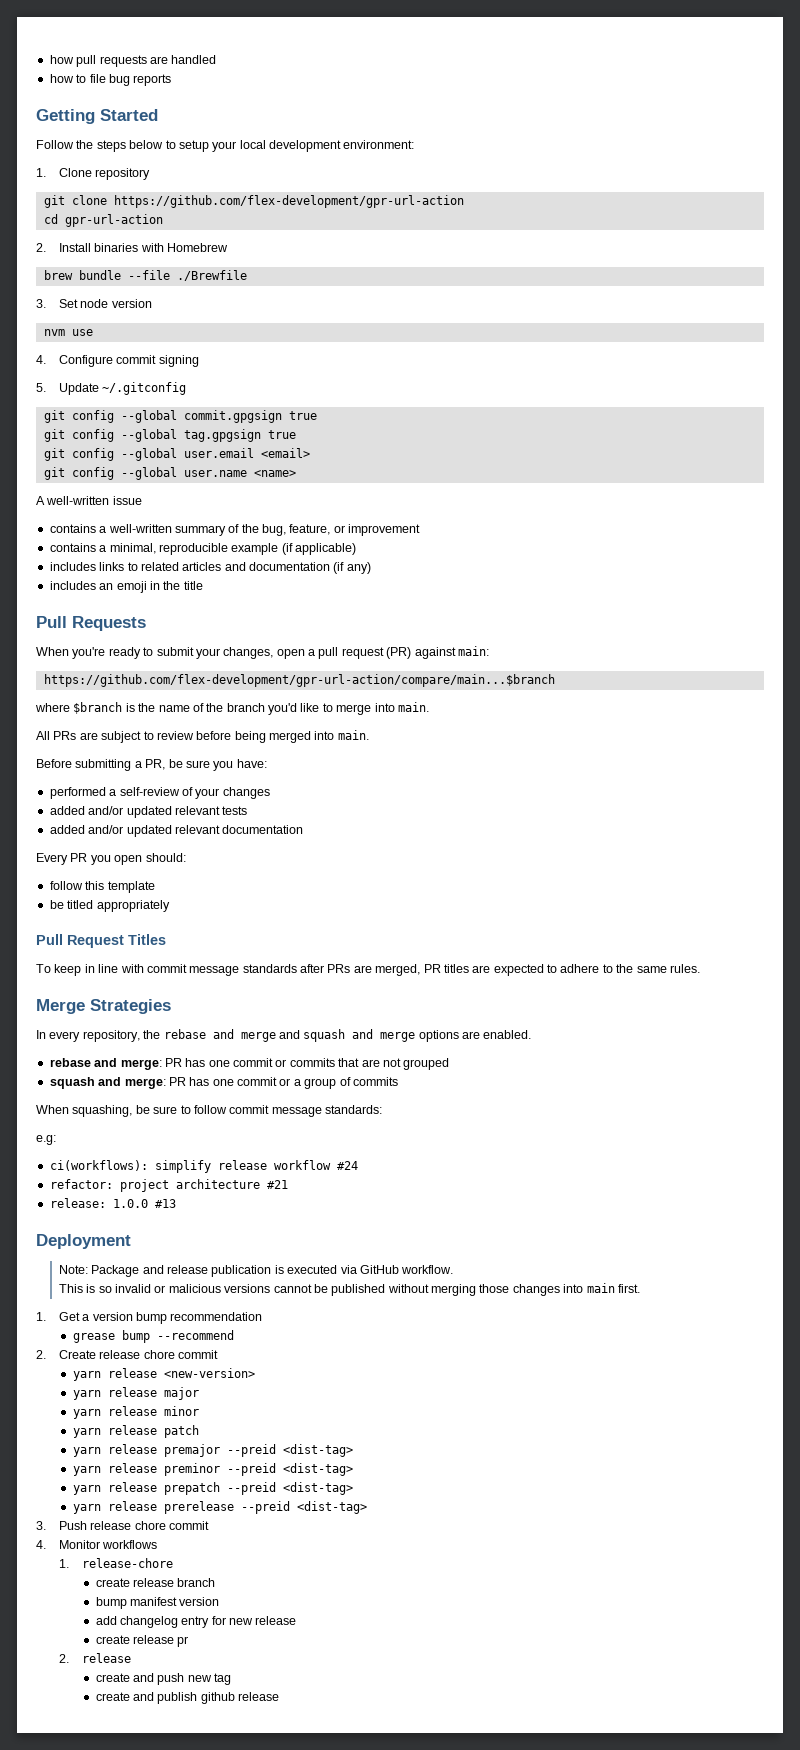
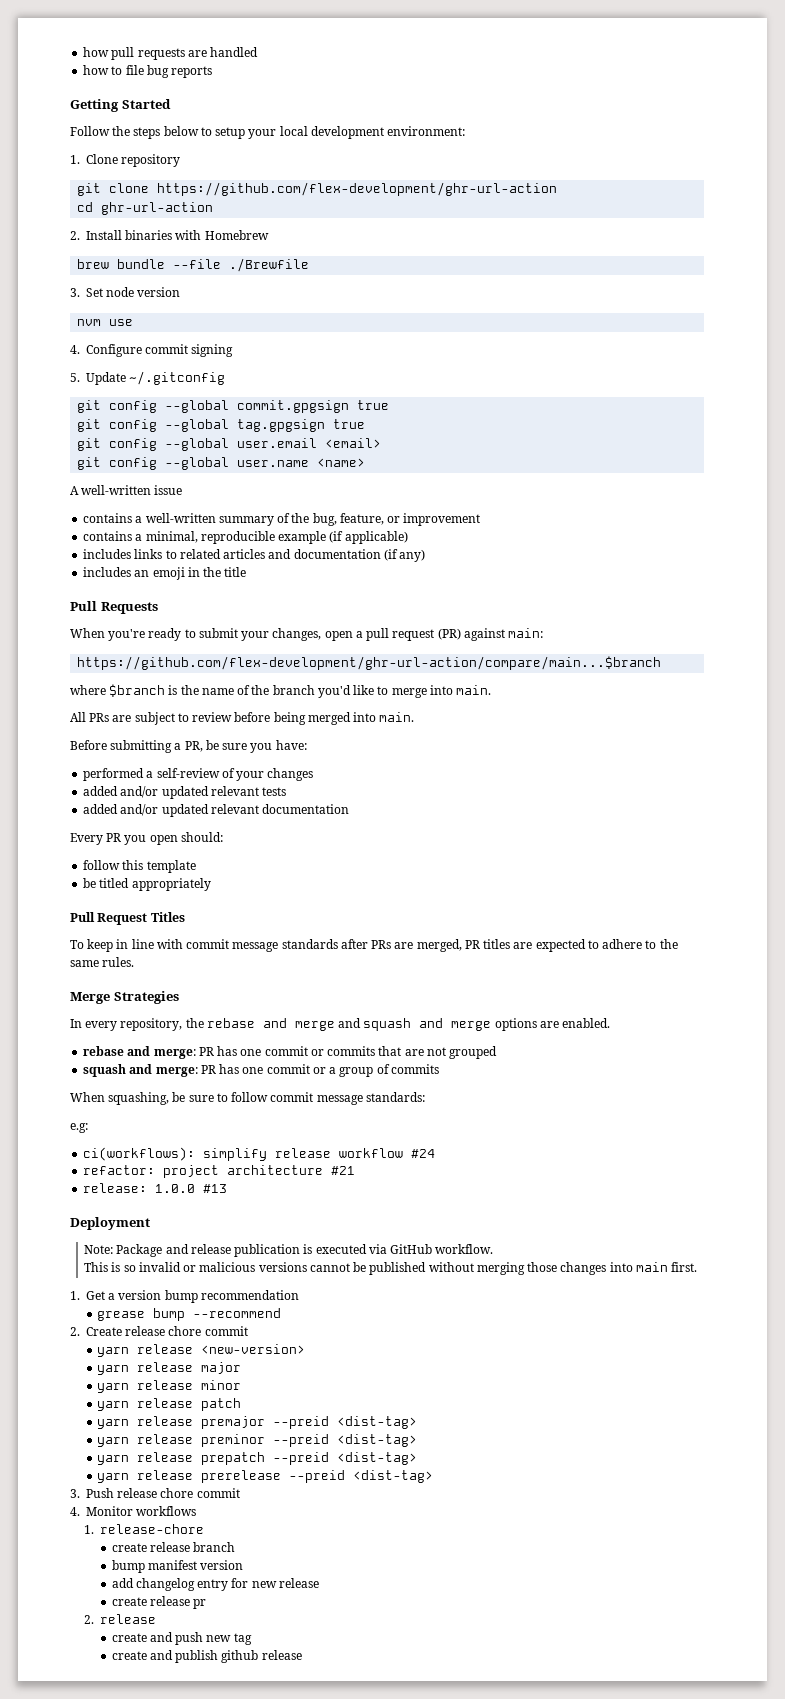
[113,195,464,208] https://github.com/flex-development/gpr-url-action -> [157,182,558,196] https://github.com/flex-development/ghr-url-action
[64,214,163,227] gpr-url-action -> [101,202,214,215] ghr-url-action
[43,674,555,687] https://github.com/flex-development/gpr-url-action/compare/main...$branch -> [77,656,662,670] https://github.com/flex-development/ghr-url-action/compare/main...$branch

